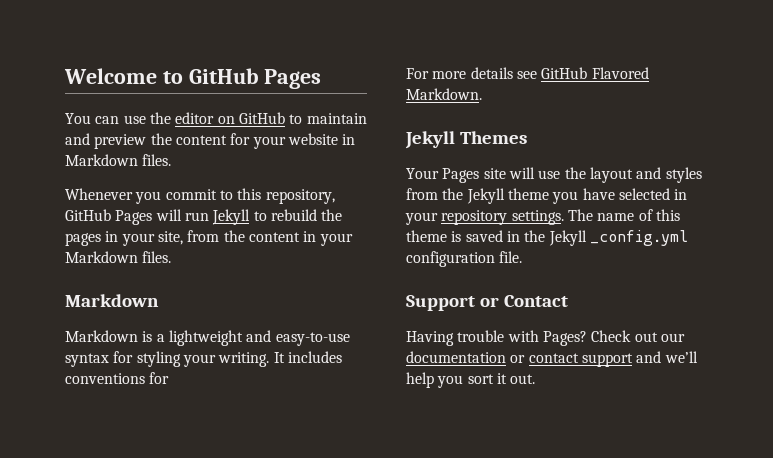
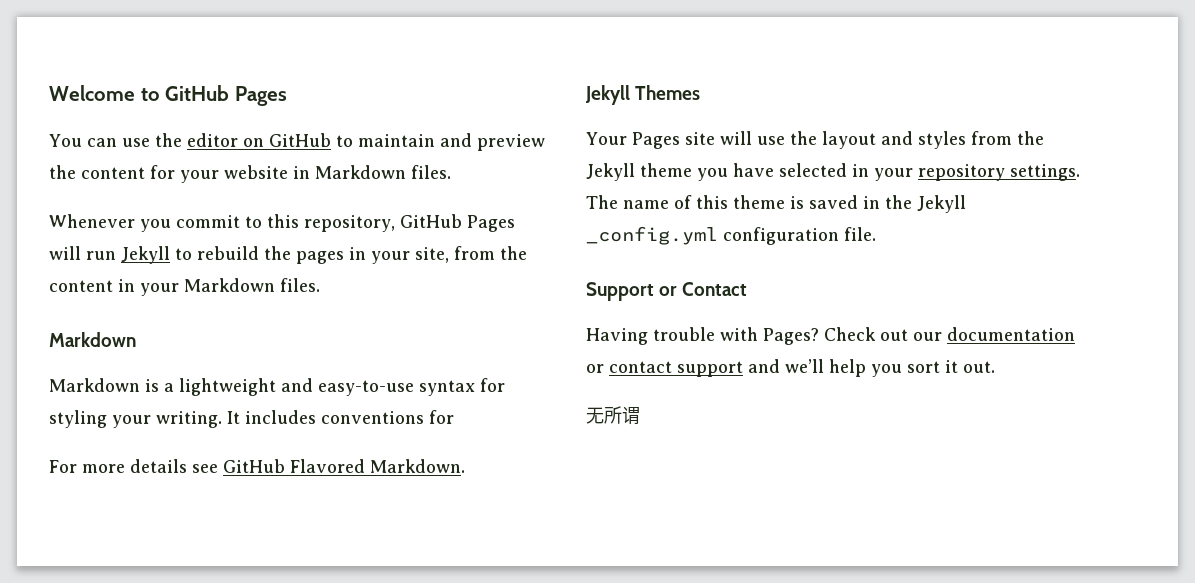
(536, 379) none -> [586,406,640,425] // 无所谓

